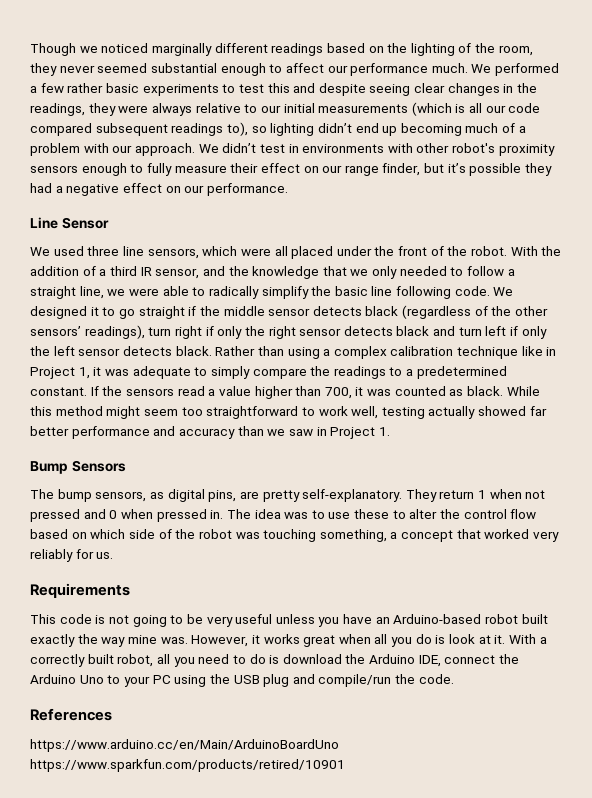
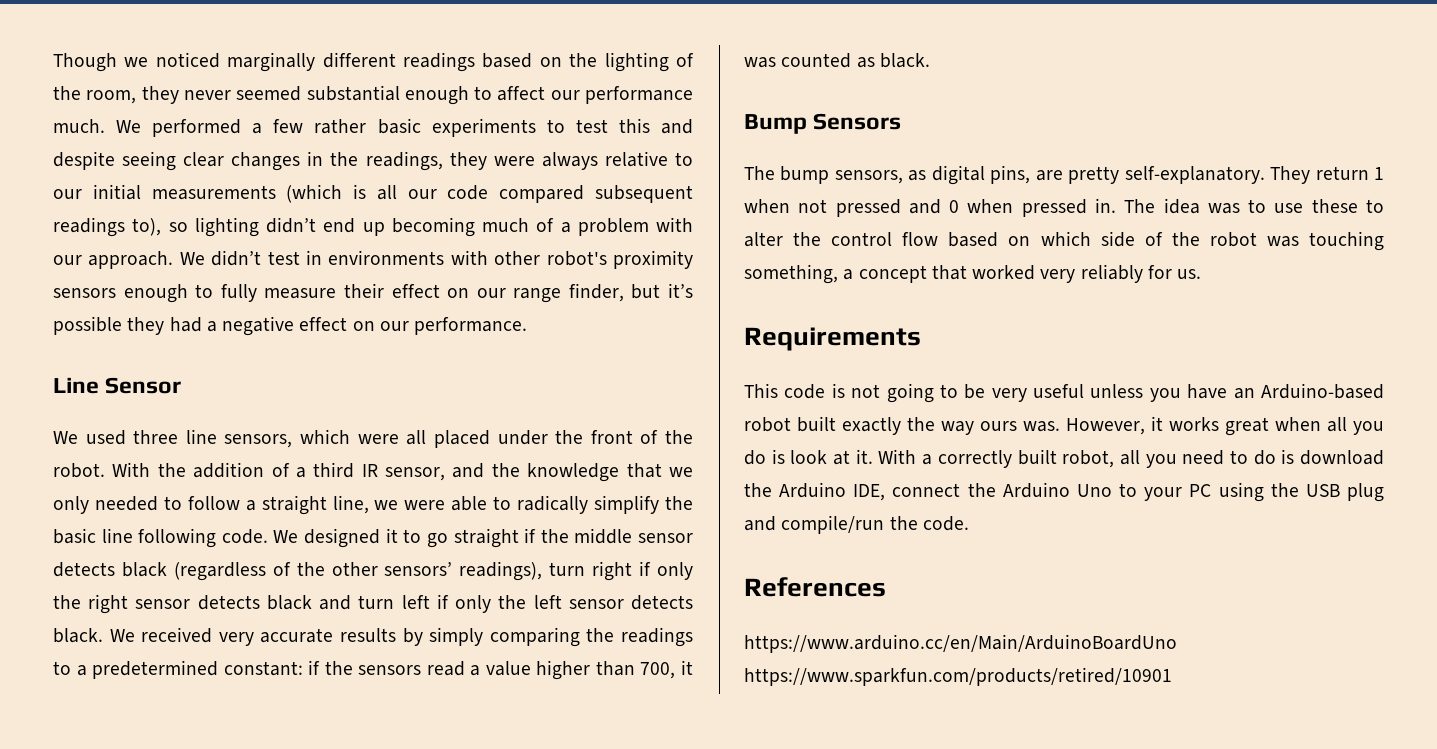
[215,346,557,359] [30,366,307,379] Rather than using a complex calibration technique like in Project 1, it was adequate to simply compare -> [109,627,580,647] We received very accurate results by simply comparing
[30,386,99,396] constant. If -> [223,660,321,676] constant: if
[506,386,540,396] [30,406,547,419] [30,426,390,439] While this method might seem too straightforward to work well, testing actually showed far better performance and accuracy than we saw in Project 1. -> (930, 60) none
[127,635,157,644] mine -> [980,421,1017,431] ours

